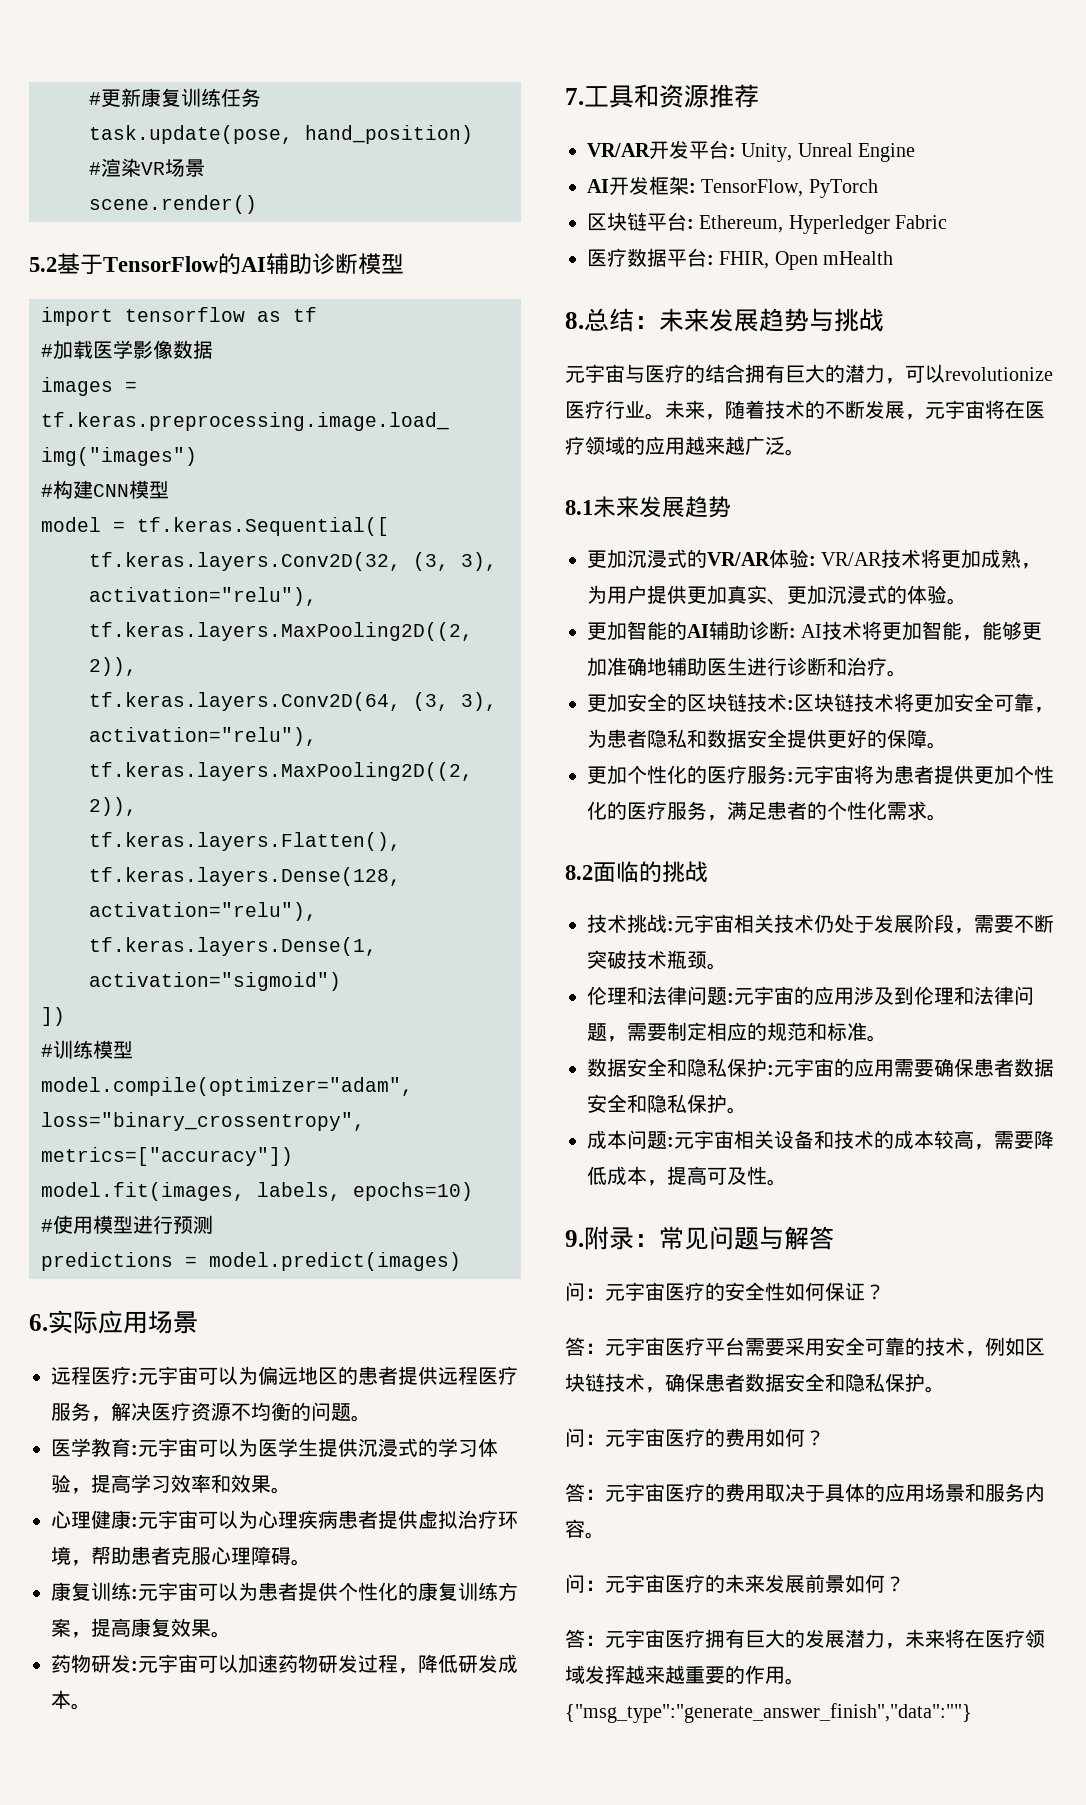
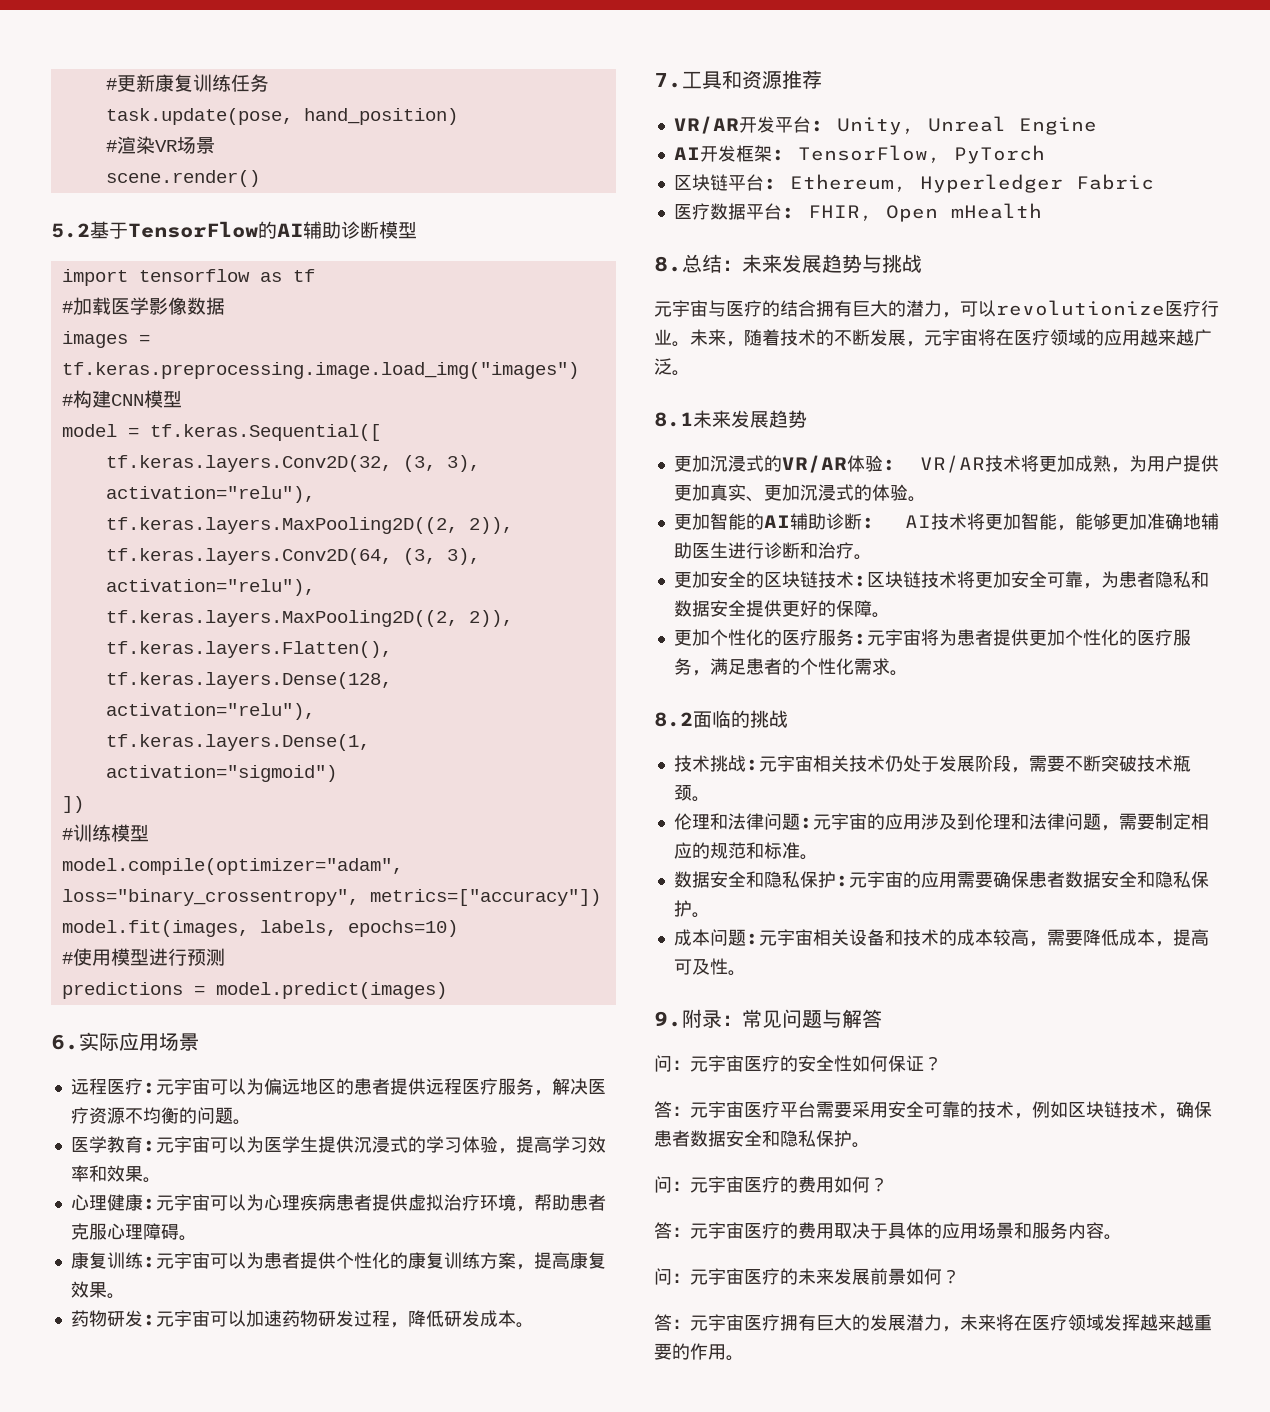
[565,1703,972,1723] {"msg_type":"generate_answer_finish","data":""} -> (744, 1358) none

